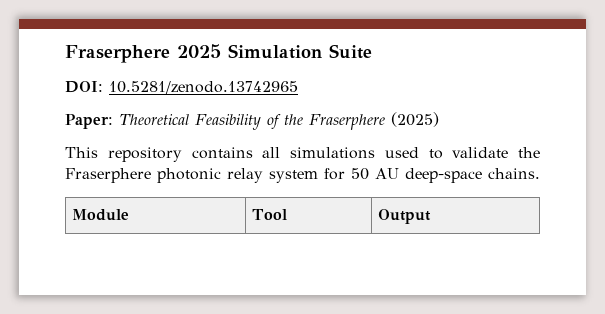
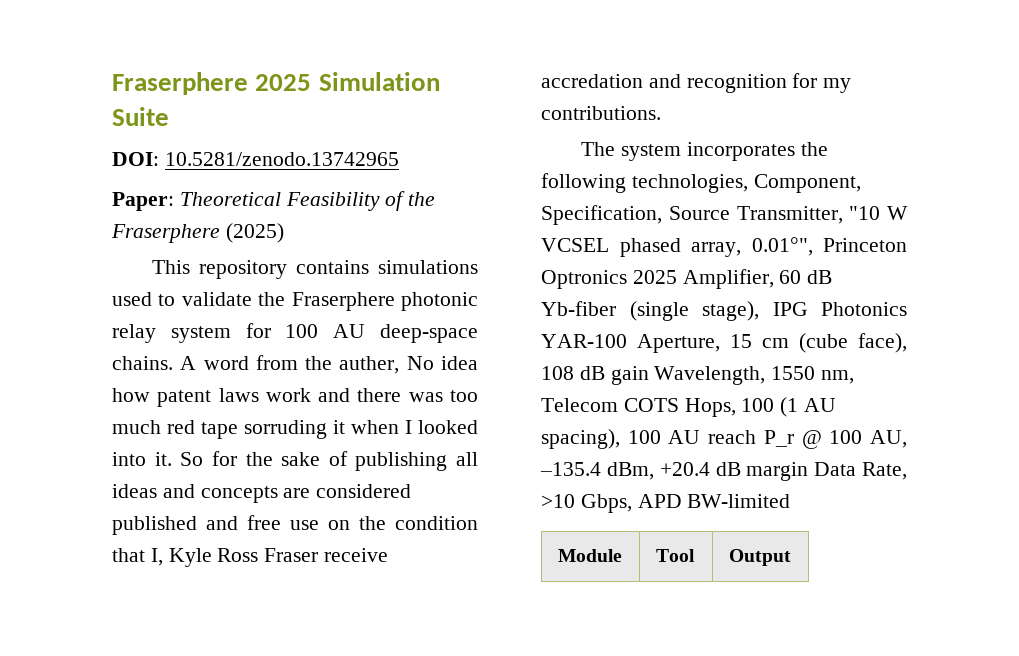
[262,147,281,158] all -> (370, 267) none
[351,168,369,180] 50 -> [285,324,319,338] 100
(540, 173) none -> [180,355,478,374] [112,388,478,407] [112,420,478,439] [112,451,478,471] [112,484,412,503] [112,515,478,535] [112,548,389,567] [541,73,852,93] [541,106,661,120] [581,142,828,161] [541,173,861,193] [541,205,908,225] [541,237,907,257] [541,269,833,289] [541,301,907,321] [541,333,907,353] [541,366,855,385] [541,397,837,417] [541,429,907,449] [540,462,907,481] [541,494,791,513] A word from the auther, No idea how patent laws work and there was too much red tape sorruding it when I looked into it. So for the sake of publishing all ideas and concepts are considered published and free use on the condition that I, Kyle Ross Fraser receive accredation and recognition for my contributions. // The system incorporates the following technologies, Component, Specification, Source Transmitter, "10 W VCSEL phased array, 0.01°", Princeton Optronics 2025 Amplifier, 60 dB Yb-fiber (single stage), IPG Photonics YAR-100 Aperture, 15 cm (cube face), 108 dB gain Wavelength, 1550 nm, Telecom COTS Hops, 100 (1 AU spacing), 100 AU reach P_r @ 100 AU, –135.4 dBm, +20.4 dB margin Data Rate, >10 Gbps, APD BW-limited

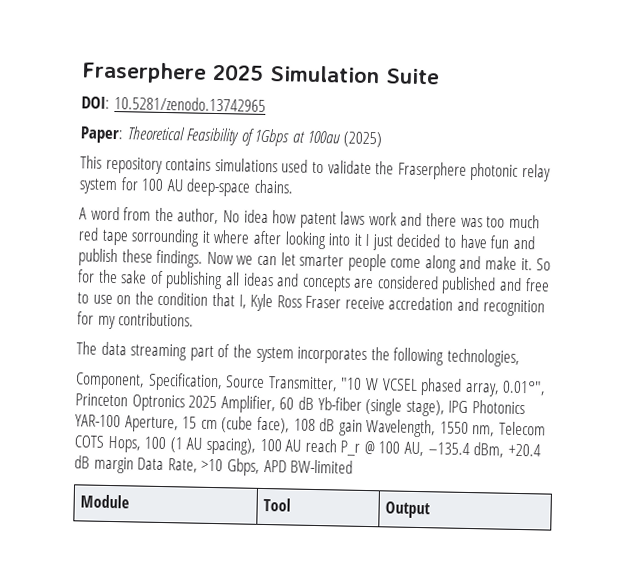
[408,192,436,206] [111,224,220,243] the Fraserphere -> [254,128,340,147] 1Gbps at 100au
(173, 363) none -> (294, 186) //
[339,356,400,374] auther, -> [177,208,220,225] author,
[244,420,478,439] [112,452,146,466] sorruding it when I looked into -> [131,228,535,251] [78,248,518,273] sorrounding it where after looking into it I just decided to have fun and publish these findings. Now we can let smarter people come along and make
(281, 522) none -> [77,292,89,304] to
(616, 149) none -> [100,341,252,361] data streaming part of the
(748, 183) none -> (520, 357) //

